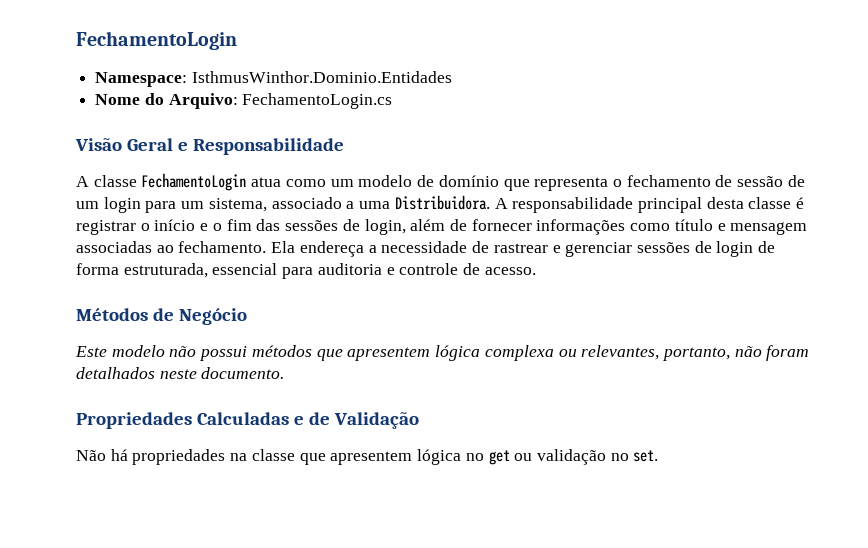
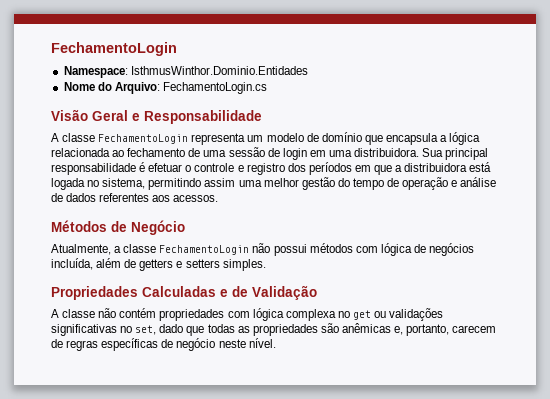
[251,177,326,187] atua como -> [191,133,246,145] representa
[534,177,622,191] representa o -> [385,132,481,145] [51,148,125,157] encapsula a lógica relacionada ao
(733, 181) none -> [203,150,227,157] uma
[76,195,805,213] [76,219,808,235] [76,241,776,257] [76,263,536,279] [76,308,247,325] [75,345,810,361] [76,367,285,379] um login para um sistema, associado a uma Distribuidora. A responsabilidade principal desta classe é registrar o início e o fim das sessões de login, além de fornecer informações como título e mensagem associadas ao fechamento. Ela endereça a necessidade de rastrear e gerenciar sessões de login de forma estruturada, essencial para auditoria e controle de acesso. // Métodos de Negócio // Este modelo não possui métodos que apresentem lógica complexa ou relevantes, portanto, não foram detalhados neste documento. -> [282,148,489,160] [51,162,492,175] [51,177,497,190] [51,193,219,202] [51,220,185,235] [51,243,475,256] [51,258,266,271] login em uma distribuidora. Sua principal responsabilidade é efetuar o controle e registro dos períodos em que a distribuidora está logada no sistema, permitindo assim uma melhor gestão do tempo de operação e análise de dados referentes aos acessos. // Métodos de Negócio // Atualmente, a classe FechamentoLogin não possui métodos com lógica de negócios incluída, além de getters e setters simples.
[76,449,659,465] Não há propriedades na classe que apresentem lógica no get ou validação no set. -> [51,308,444,321] [51,323,497,336] [51,338,276,351] A classe não contém propriedades com lógica complexa no get ou validações significativas no set, dado que todas as propriedades são anêmicas e, portanto, carecem de regras específicas de negócio neste nível.

